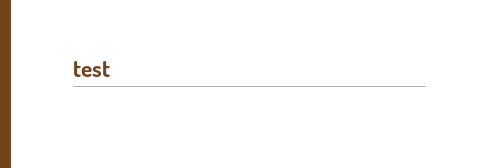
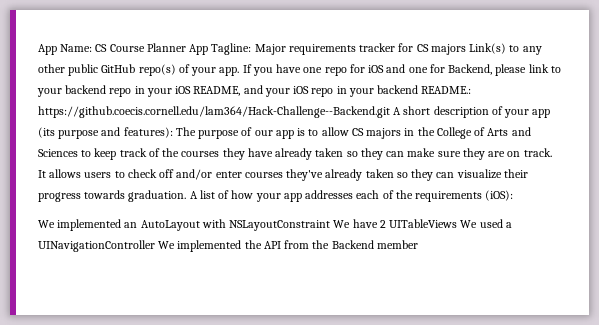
[73,61,110,77] test -> [38,43,542,55] [38,64,561,76] [37,85,472,97] [38,106,551,118] [38,127,531,139] [38,148,552,160] [38,169,528,181] [38,190,514,202] [38,219,512,231] [38,240,418,252] App Name: CS Course Planner App Tagline: Major requirements tracker for CS majors Link(s) to any other public GitHub repo(s) of your app. If you have one repo for iOS and one for Backend, please link to your backend repo in your iOS README, and your iOS repo in your backend README.: https://github.coecis.cornell.edu/lam364/Hack-Challenge--Backend.git A short description of your app (its purpose and features): The purpose of our app is to allow CS majors in the College of Arts and Sciences to keep track of the courses they have already taken so they can make sure they are on track. It allows users to check off and/or enter courses they've already taken so they can visualize their progress towards graduation. A list of how your app addresses each of the requirements (iOS): // We implemented an AutoLayout with NSLayoutConstraint We have 2 UITableViews We used a UINavigationController We implemented the API from the Backend member

